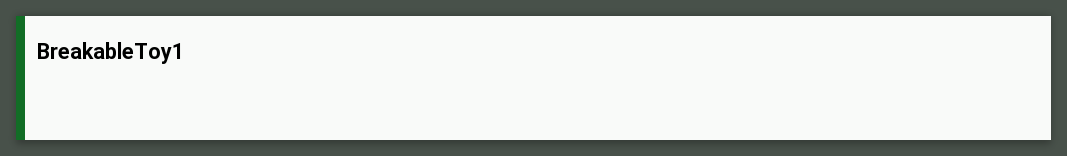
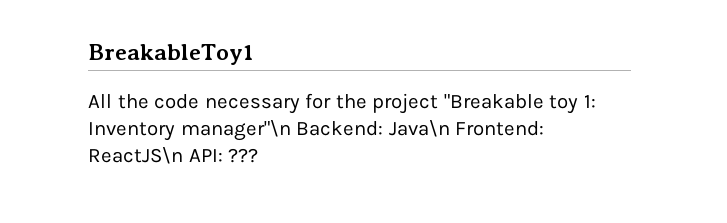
(184, 53) none -> [88,93,596,114] [88,120,545,141] [88,147,259,164] // All the code necessary for the project "Breakable toy 1: Inventory manager"\n Backend: Java\n Frontend: ReactJS\n API: ???

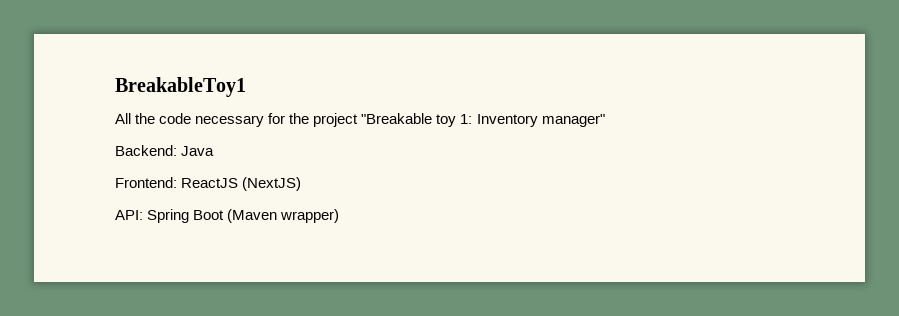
[180,120,545,141] [88,147,259,164] manager"\n Backend: Java\n Frontend: ReactJS\n API: ??? -> [541,114,605,127] [115,145,215,156] [115,177,302,191] [115,209,340,223] manager" // Backend: Java // Frontend: ReactJS (NextJS) // API: Spring Boot (Maven wrapper)

